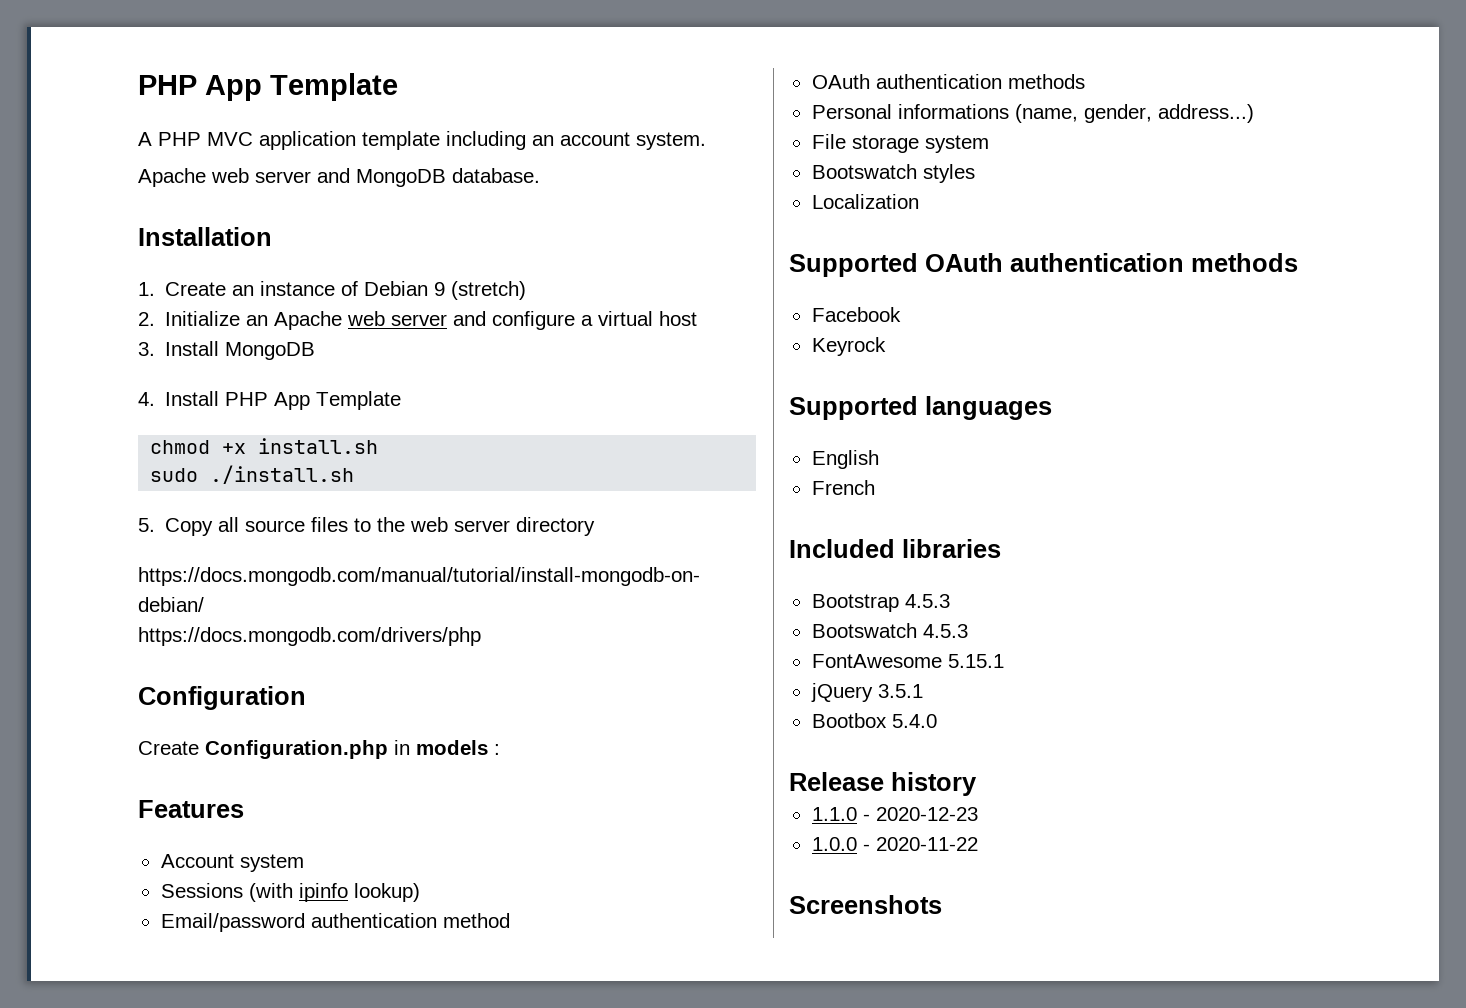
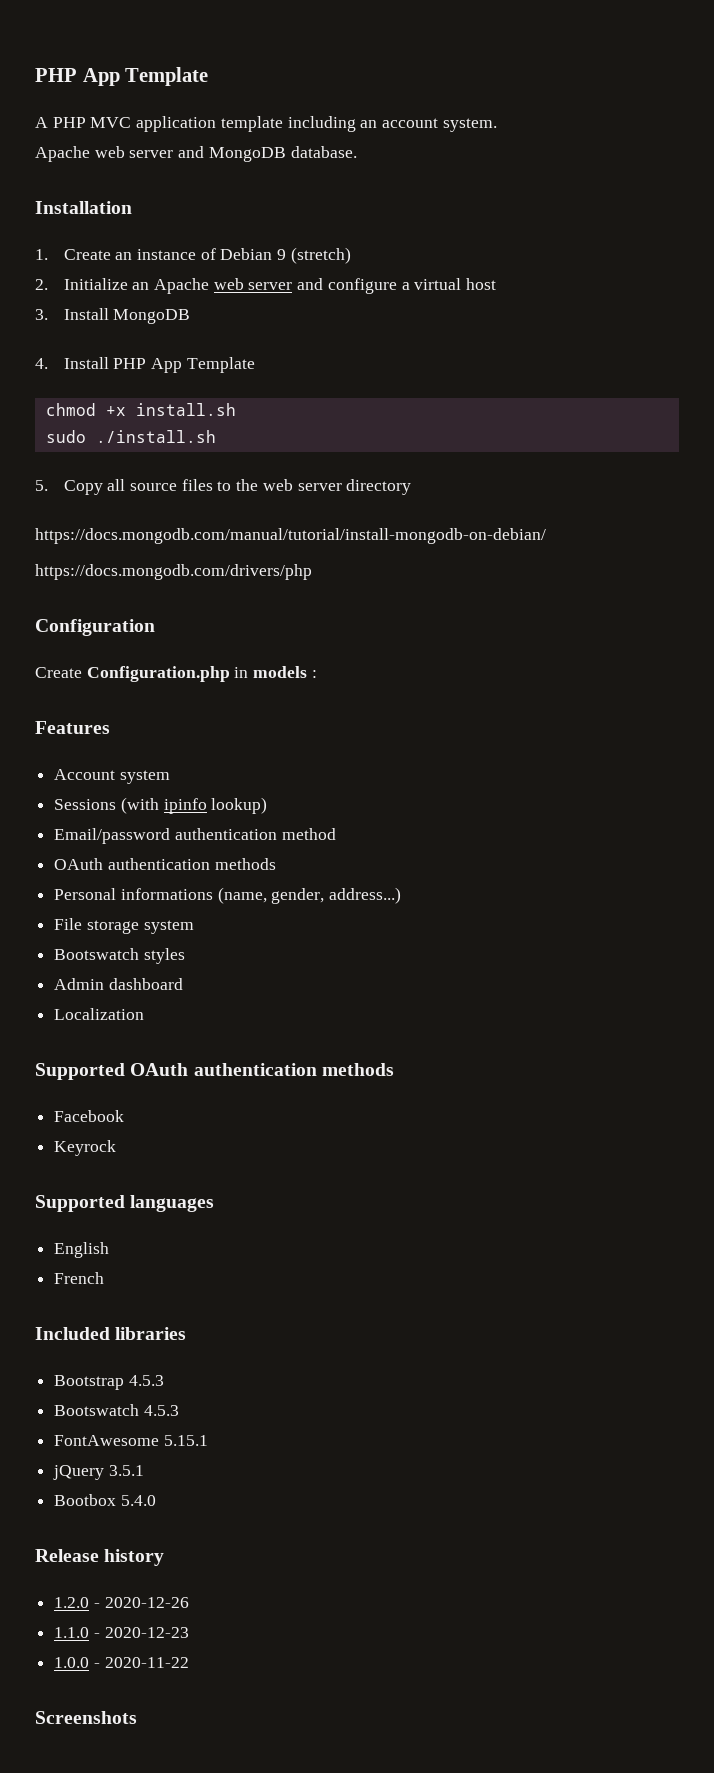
(975, 173) none -> [54,978,183,990] // Admin dashboard
(977, 784) none -> [54,1597,189,1608] // 1.2.0 - 2020-12-26

